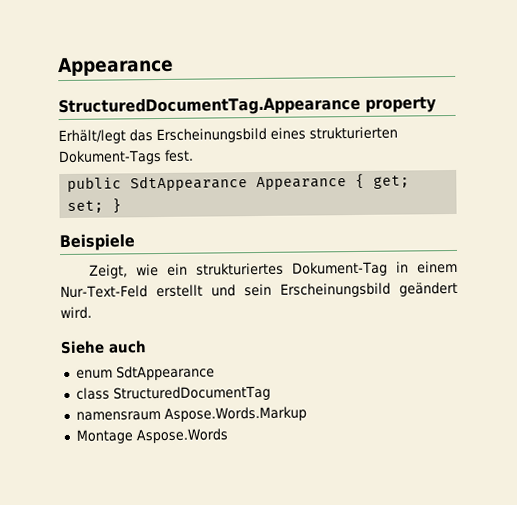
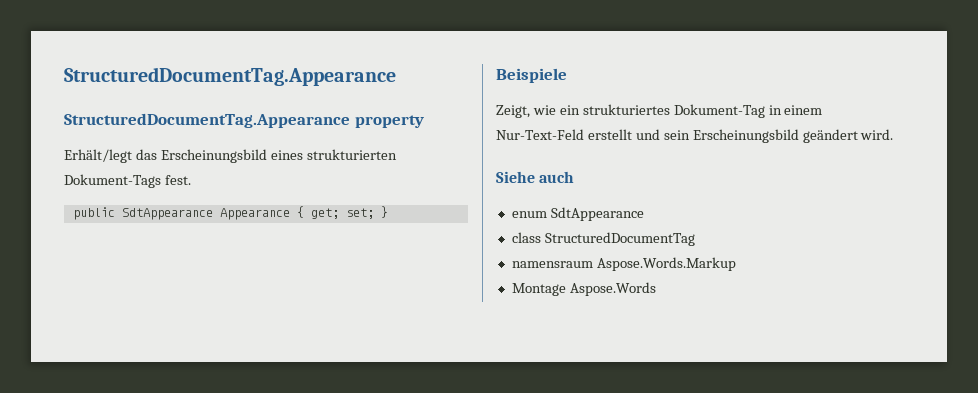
[57,56,174,77] Appearance -> [64,67,396,86] StructuredDocumentTag.Appearance

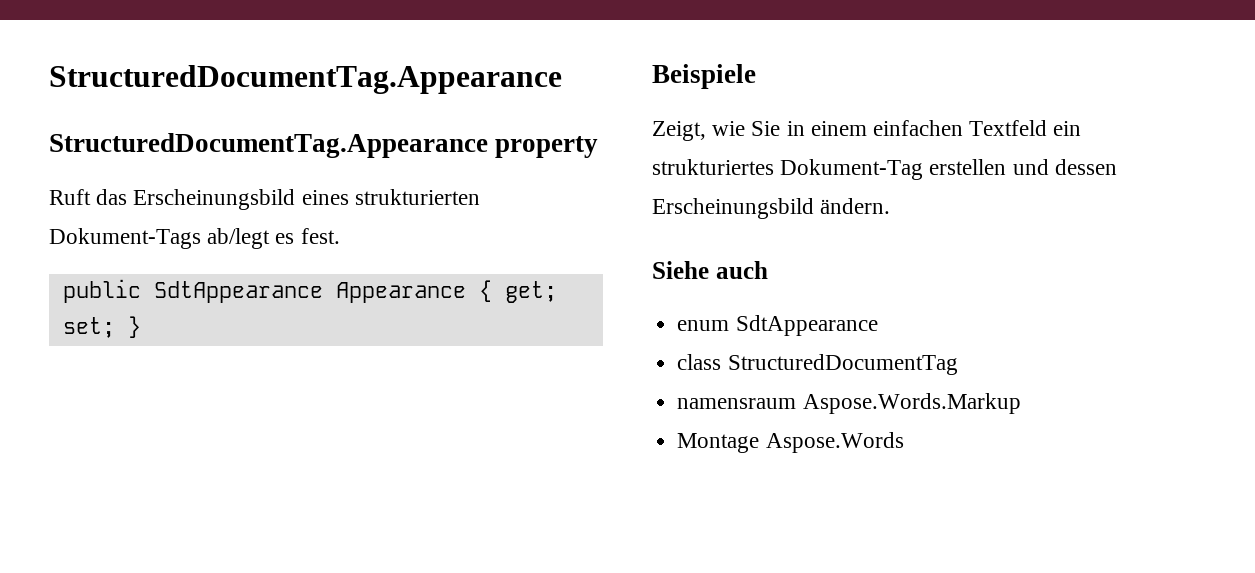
[64,149,132,163] Erhält/legt -> [49,189,91,205] Ruft
(161, 181) none -> [207,228,295,249] ab/legt es
[559,104,823,118] [496,129,894,143] ein strukturiertes Dokument-Tag in einem Nur-Text-Feld erstellt und sein Erscheinungsbild geändert wird. -> [751,120,1082,136] [652,159,1117,180] [652,198,891,219] Sie in einem einfachen Textfeld ein strukturiertes Dokument-Tag erstellen und dessen Erscheinungsbild ändern.

